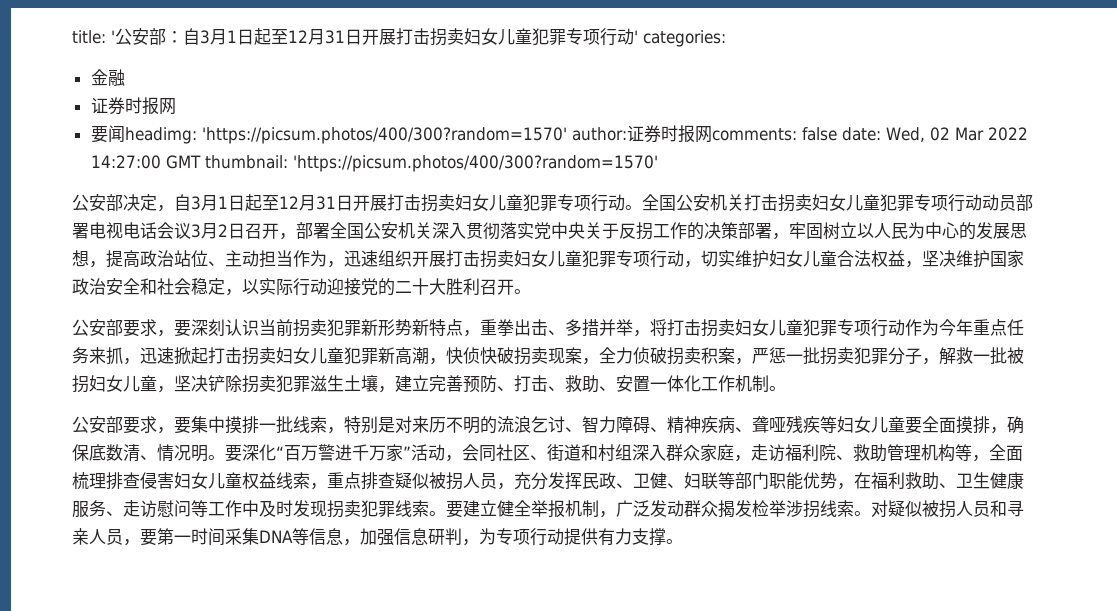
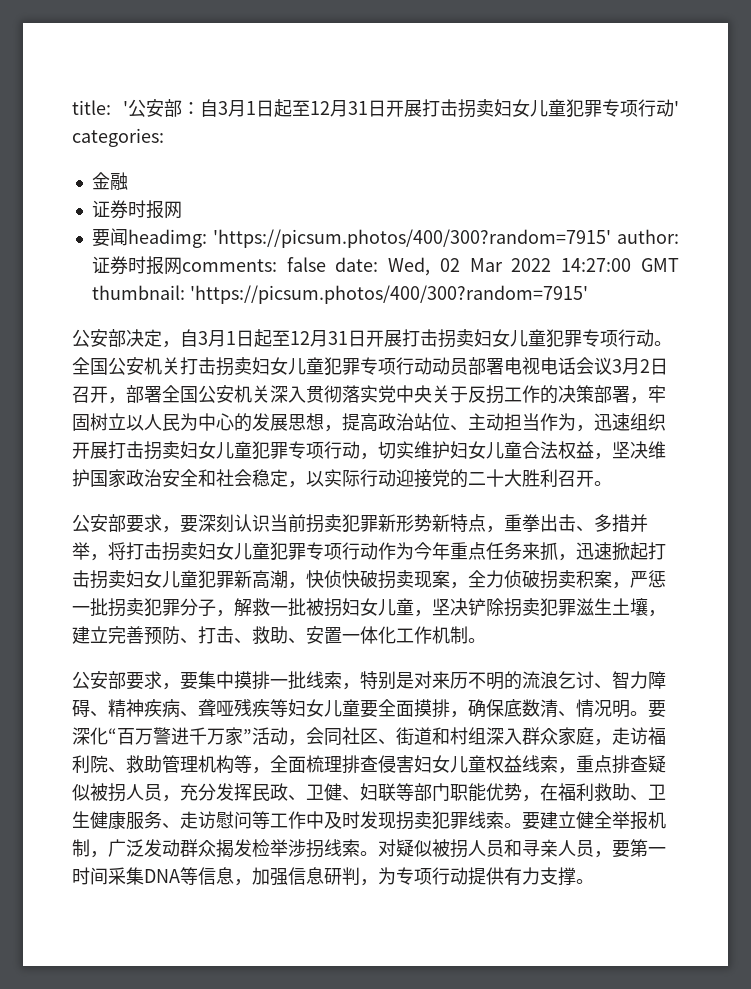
[201,127,567,144] 'https://picsum.photos/400/300?random=1570' -> [212,229,611,248] 'https://picsum.photos/400/300?random=7915'
[292,155,658,172] 'https://picsum.photos/400/300?random=1570' -> [189,285,588,304] 'https://picsum.photos/400/300?random=7915'

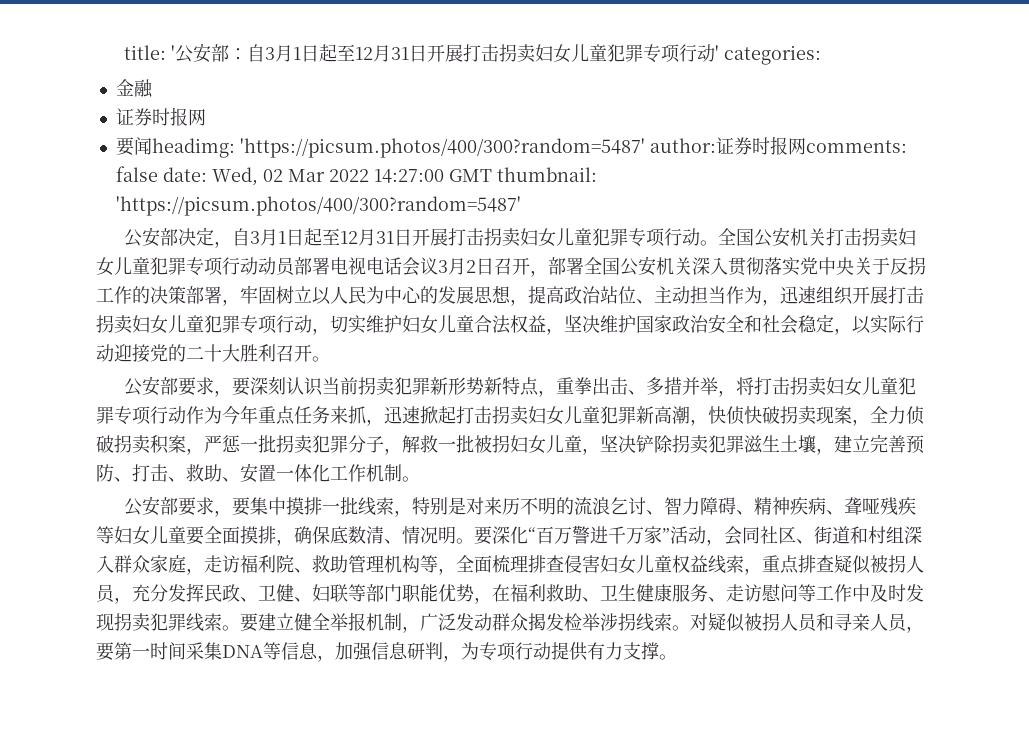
[212,229,611,248] 'https://picsum.photos/400/300?random=7915' -> [239,138,645,158] 'https://picsum.photos/400/300?random=5487'
[189,285,588,304] 'https://picsum.photos/400/300?random=7915' -> [115,196,521,216] 'https://picsum.photos/400/300?random=5487'

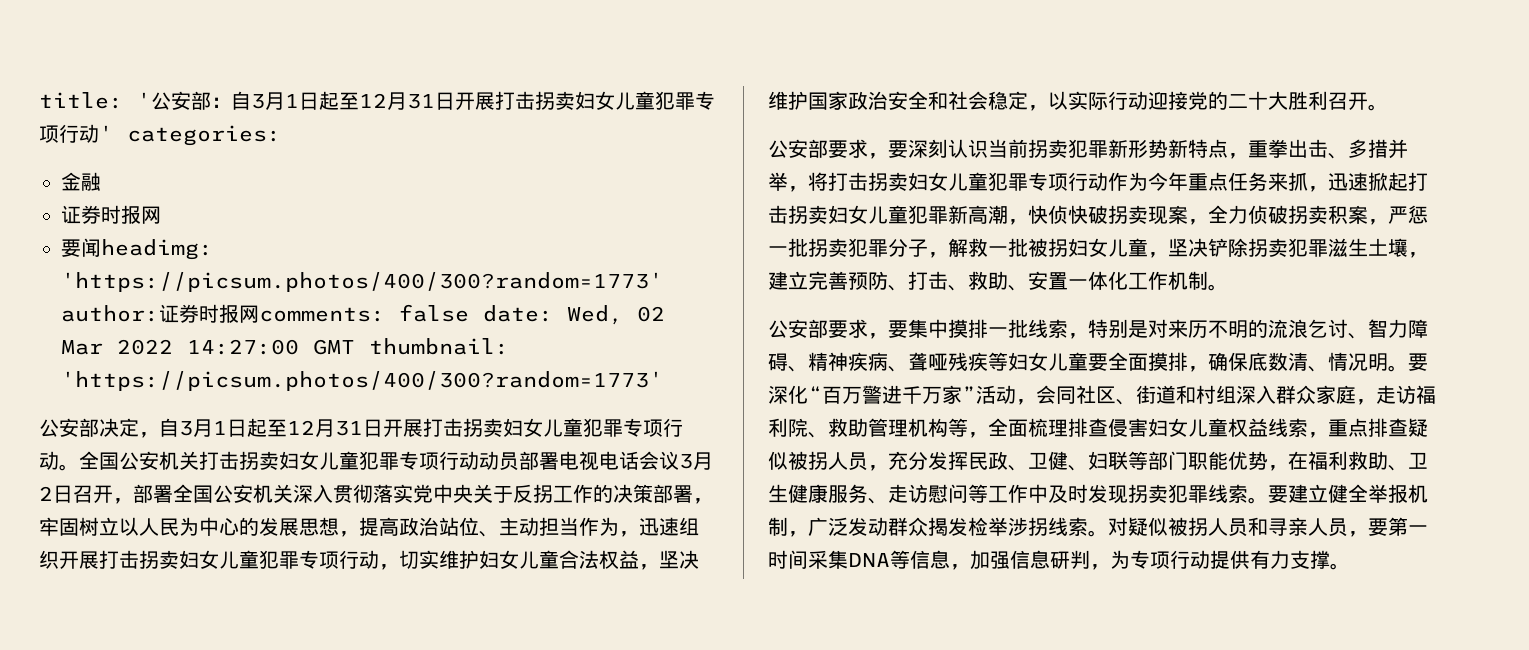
[239,138,645,158] 'https://picsum.photos/400/300?random=5487' -> [61,272,663,292] 'https://picsum.photos/400/300?random=1773'
[115,196,521,216] 'https://picsum.photos/400/300?random=5487' -> [61,371,663,391] 'https://picsum.photos/400/300?random=1773'

